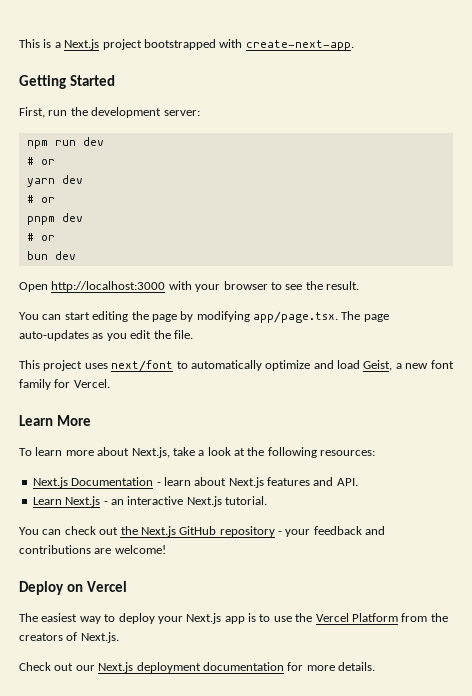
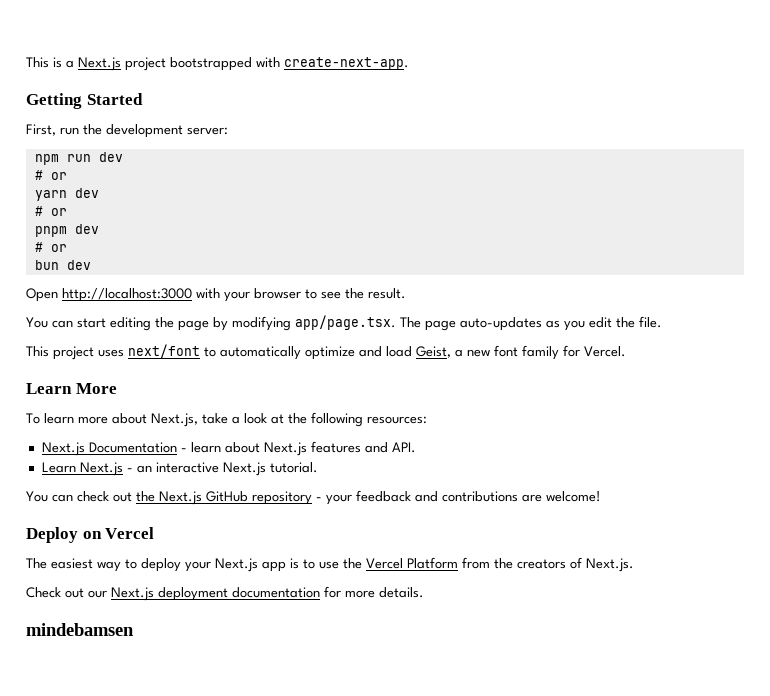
(375, 666) none -> [26,623,134,636] // mindebamsen

